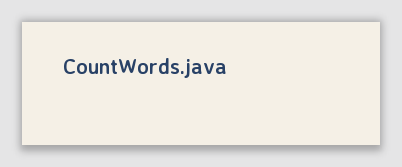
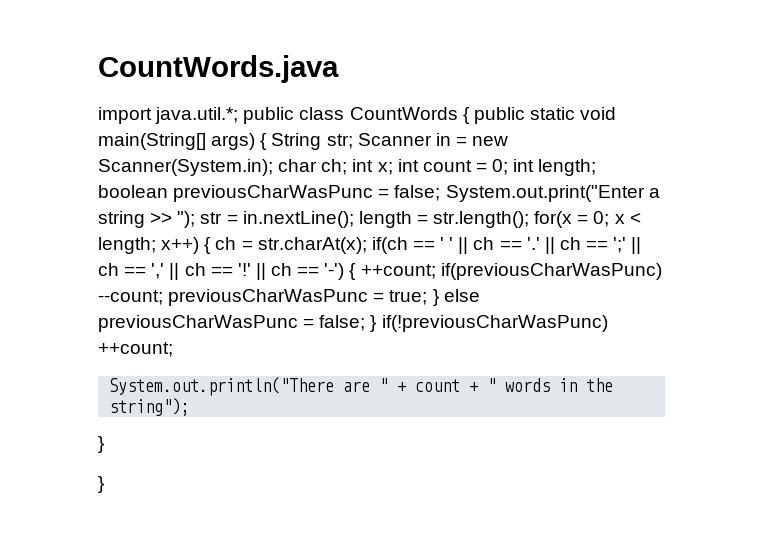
(227, 68) none -> [98,107,617,124] [98,133,509,150] [98,159,597,176] [98,185,660,202] [98,211,641,228] [98,237,642,254] [98,263,662,280] [98,289,480,306] [98,315,608,332] [98,342,173,357] [109,377,614,396] [109,398,191,416] [98,436,104,453] [98,476,104,493] // import java.util.*; public class CountWords { public static void main(String[] args) { String str; Scanner in = new Scanner(System.in); char ch; int x; int count = 0; int length; boolean previousCharWasPunc = false; System.out.print("Enter a string >> "); str = in.nextLine(); length = str.length(); for(x = 0; x < length; x++) { ch = str.charAt(x); if(ch == ' ' || ch == '.' || ch == ';' || ch == ',' || ch == '!' || ch == '-') { ++count; if(previousCharWasPunc) --count; previousCharWasPunc = true; } else previousCharWasPunc = false; } if(!previousCharWasPunc) ++count; // System.out.println("There are " + count + " words in the string"); // } // }

